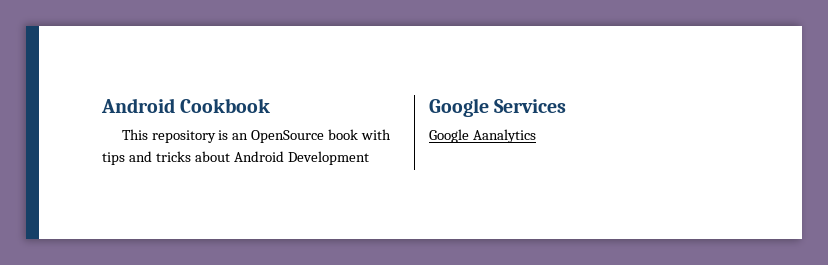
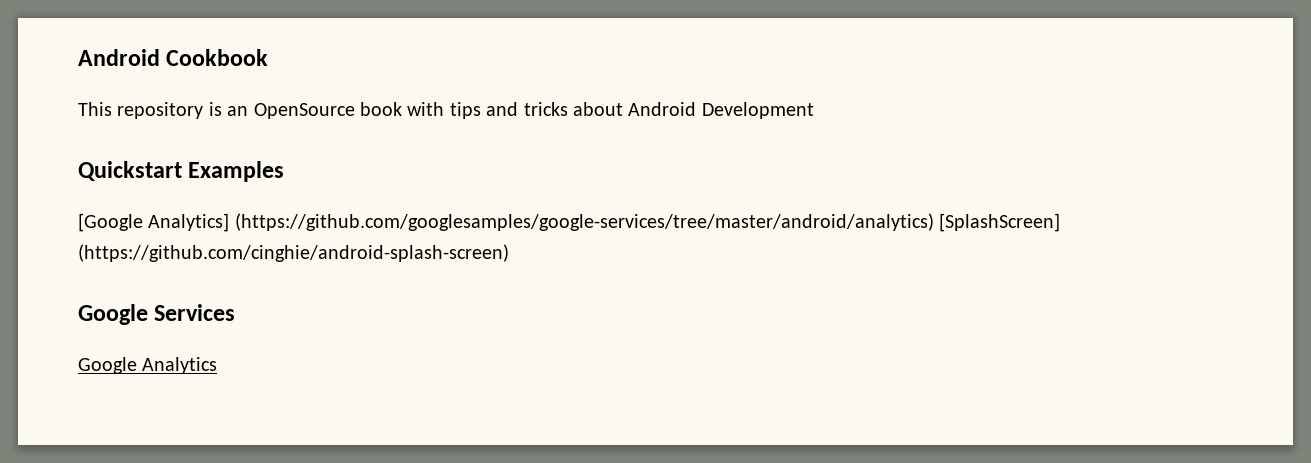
(369, 158) none -> [78,161,285,182] [78,213,1061,232] [78,244,509,262] // Quickstart Examples // [Google Analytics] (https://github.com/googlesamples/google-services/tree/master/android/analytics) [SplashScreen] (https://github.com/cinghie/android-splash-screen)
[472,129,536,143] Aanalytics -> [142,357,218,374] Analytics

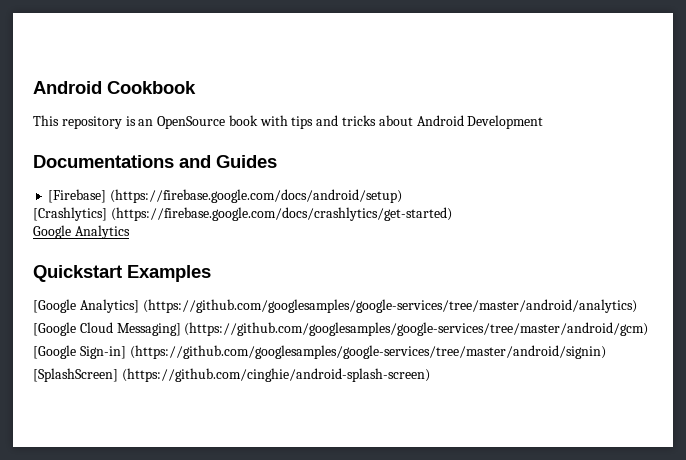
(814, 110) none -> [33,155,277,168] [48,189,403,203] [33,207,452,221] [33,225,130,239] // Documentations and Guides // [Firebase] (https://firebase.google.com/docs/android/setup) // [Crashlytics] (https://firebase.google.com/docs/crashlytics/get-started) // Google Analytics
[939,213,1061,232] [78,244,509,262] [78,304,236,325] [78,357,218,374] [SplashScreen] (https://github.com/cinghie/android-splash-screen) // Google Services // Google Analytics -> [33,322,649,336] [33,345,606,359] [33,368,430,382] // [Google Cloud Messaging] (https://github.com/googlesamples/google-services/tree/master/android/gcm) // [Google Sign-in] (https://github.com/googlesamples/google-services/tree/master/android/signin) // [SplashScreen] (https://github.com/cinghie/android-splash-screen)

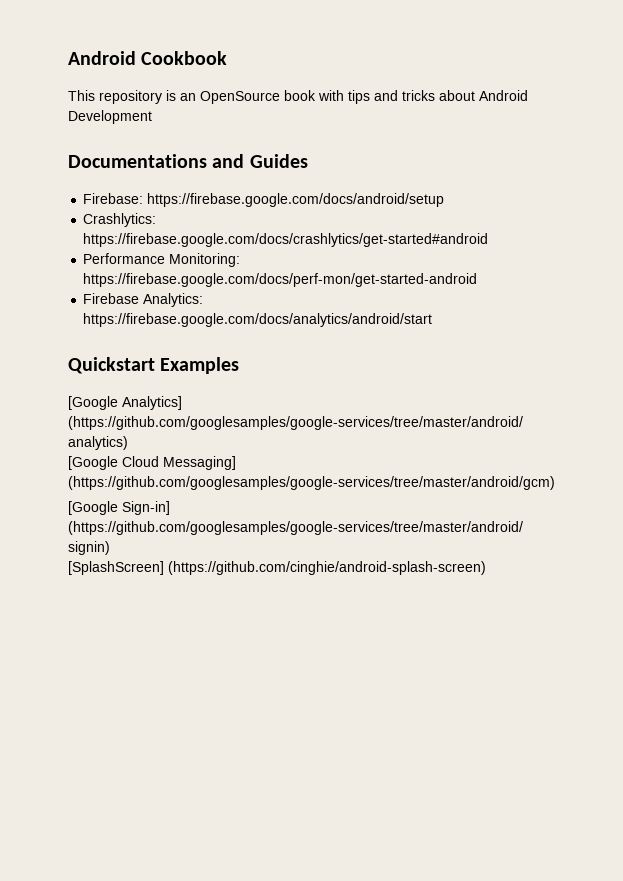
[48,189,403,203] [33,207,452,221] [33,225,130,239] [Firebase] (https://firebase.google.com/docs/android/setup) // [Crashlytics] (https://firebase.google.com/docs/crashlytics/get-started) // Google Analytics -> [83,193,445,207] [83,213,157,227] [83,233,489,247] [83,253,241,267] [83,273,478,287] [83,293,204,307] [83,313,433,327] Firebase: https://firebase.google.com/docs/android/setup // Crashlytics: https://firebase.google.com/docs/crashlytics/get-started#android // Performance Monitoring: https://firebase.google.com/docs/perf-mon/get-started-android // Firebase Analytics: https://firebase.google.com/docs/analytics/android/start

